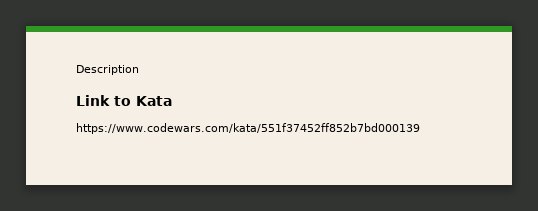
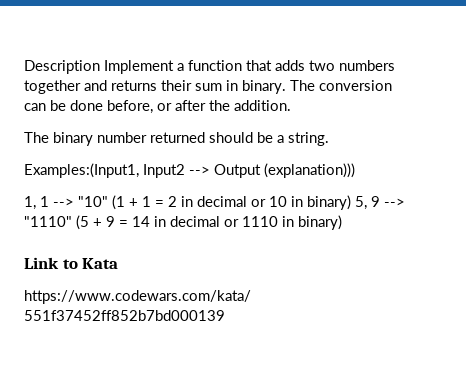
(139, 70) none -> [104,60,395,74] [24,80,392,94] [24,100,291,114] [24,132,329,146] [24,163,355,178] [24,195,405,210] [24,215,342,230] Implement a function that adds two numbers together and returns their sum in binary. The conversion can be done before, or after the addition. // The binary number returned should be a string. // Examples:(Input1, Input2 --> Output (explanation))) // 1, 1 --> "10" (1 + 1 = 2 in decimal or 10 in binary) 5, 9 --> "1110" (5 + 9 = 14 in decimal or 1110 in binary)

